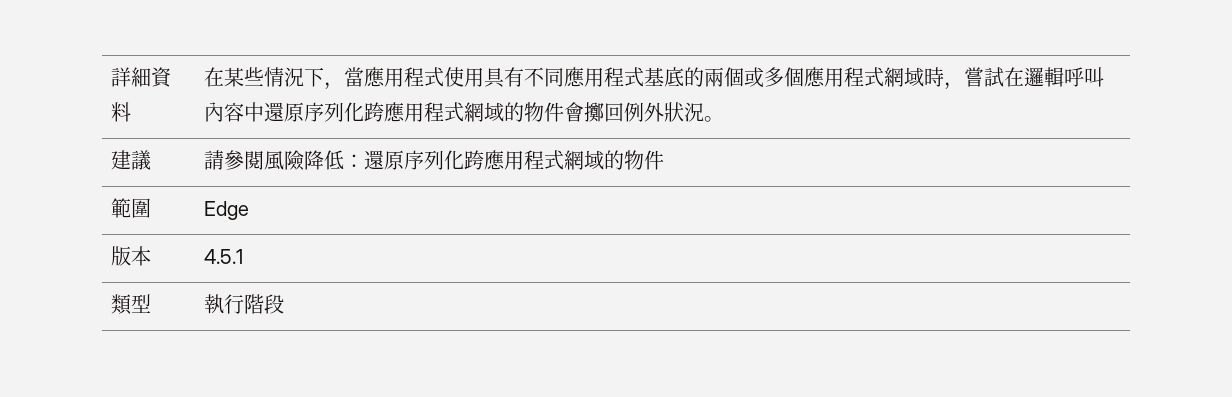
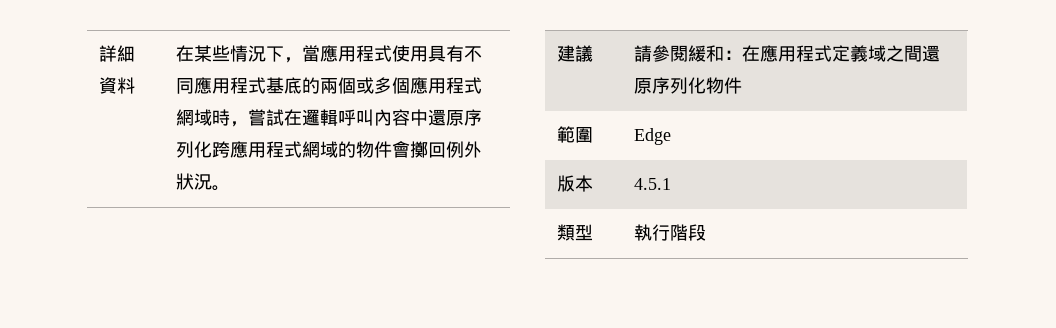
[264,150,625,171] 風險降低：還原序列化跨應用程式網域的 -> [688,45,941,62] [634,77,707,94] 緩和：在應用程式定義域之間還原序列化

